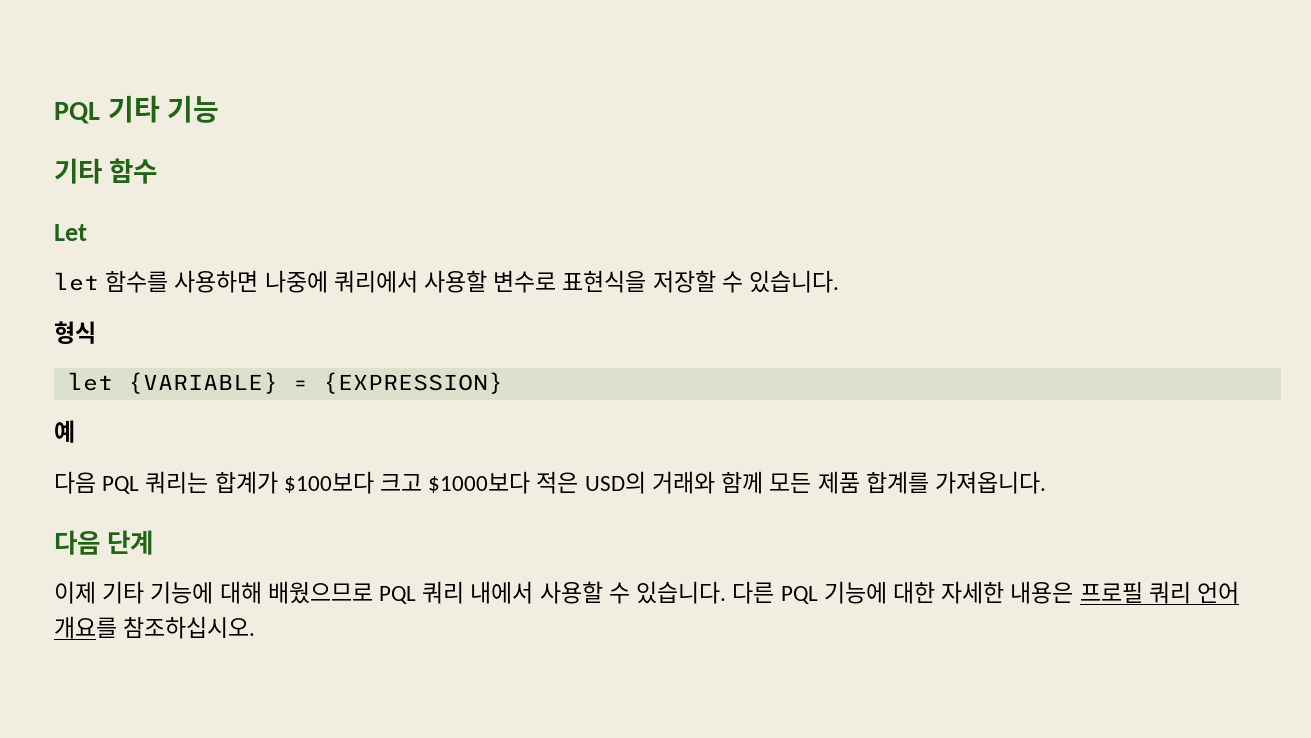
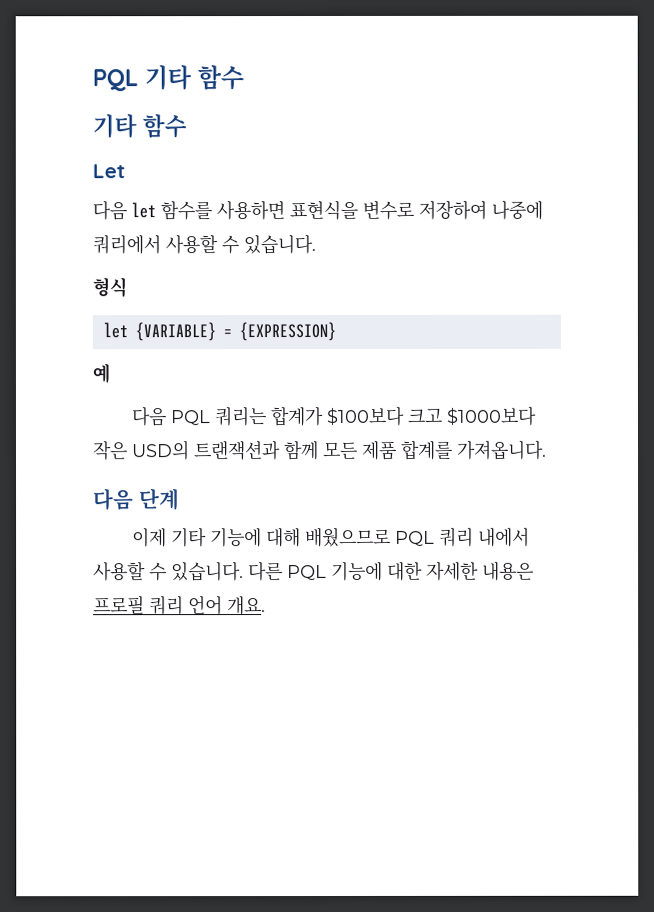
[167,95,220,123] 기능 -> [197,65,244,91] 함수
(87, 232) none -> [92,200,127,221] 다음
[264,270,716,293] 나중에 쿼리에서 사용할 변수로 표현식을 저장할 -> [289,200,543,221] [92,235,218,255] 표현식을 변수로 저장하여 나중에 쿼리에서 사용할
[536,471,715,494] 적은 USD의 거래와 -> [92,440,281,461] 작은 USD의 트랜잭션과
[54,616,256,639] 개요를 참조하십시오. -> [227,596,266,616] 개요.

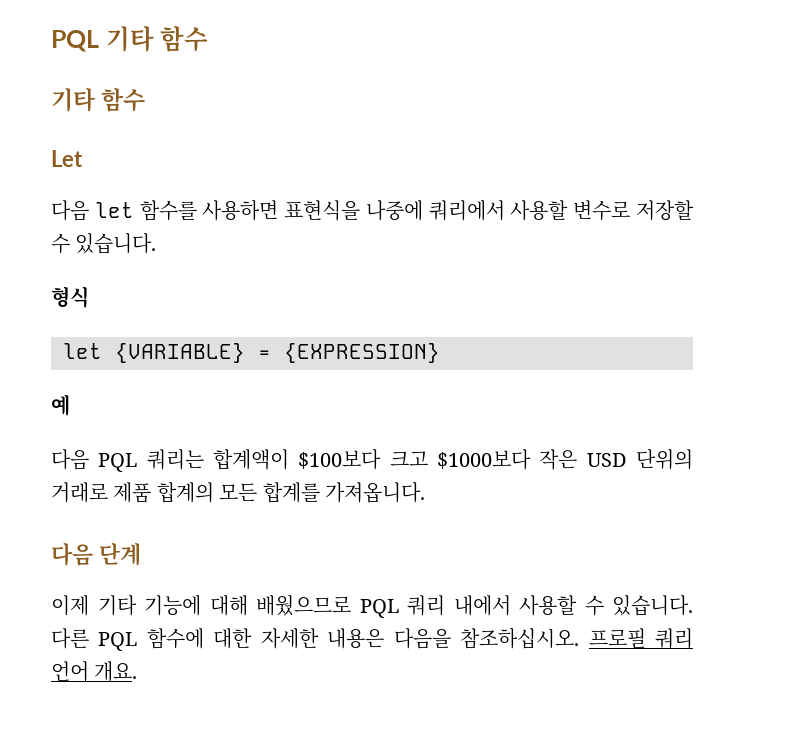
[362,200,487,220] 변수로 저장하여 -> (361, 210) none
(218, 245) none -> [573,200,694,221] 변수로 저장할
[269,407,323,427] 합계가 -> [213,449,289,470] 합계액이
[131,440,397,461] USD의 트랜잭션과 함께 모든 제품 -> [586,449,693,470] [51,482,258,503] USD 단위의 거래로 제품 합계의 모든
[331,561,383,581] 기능에 -> [146,628,204,649] 함수에
(534, 571) none -> [393,628,580,649] 다음을 참조하십시오.

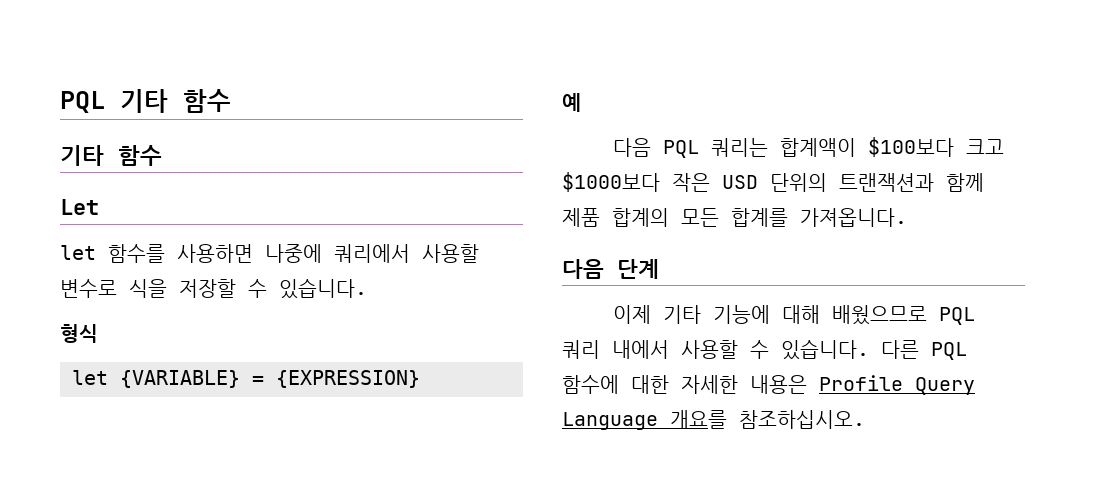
[51,200,89,221] 다음 -> (99, 207) none
[284,200,361,221] 표현식을 -> (253, 253) none
(631, 210) none -> [129,279,167,298] 식을
[51,482,108,503] 거래로 -> [839,173,984,192] 트랜잭션과 함께
[393,628,693,649] [51,661,138,682] 다음을 참조하십시오. 프로필 쿼리 언어 개요. -> [819,375,975,395] [562,410,865,430] Profile Query Language 개요를 참조하십시오.

